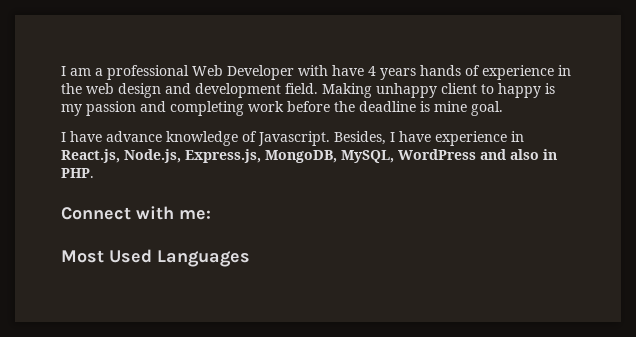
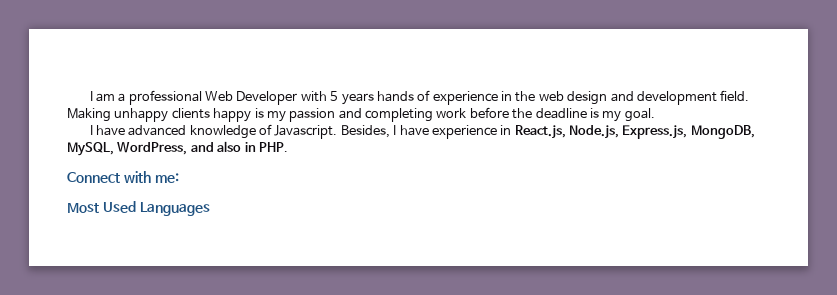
[332,65,376,76] have 4 -> [330,91,339,101] 5
[441,83,494,94] client to -> [171,108,210,119] clients
[434,101,467,112] mine -> [602,111,622,122] my
[106,131,162,142] advance -> [128,125,187,136] advanced
[398,149,476,160] WordPress -> [117,142,188,155] WordPress,

